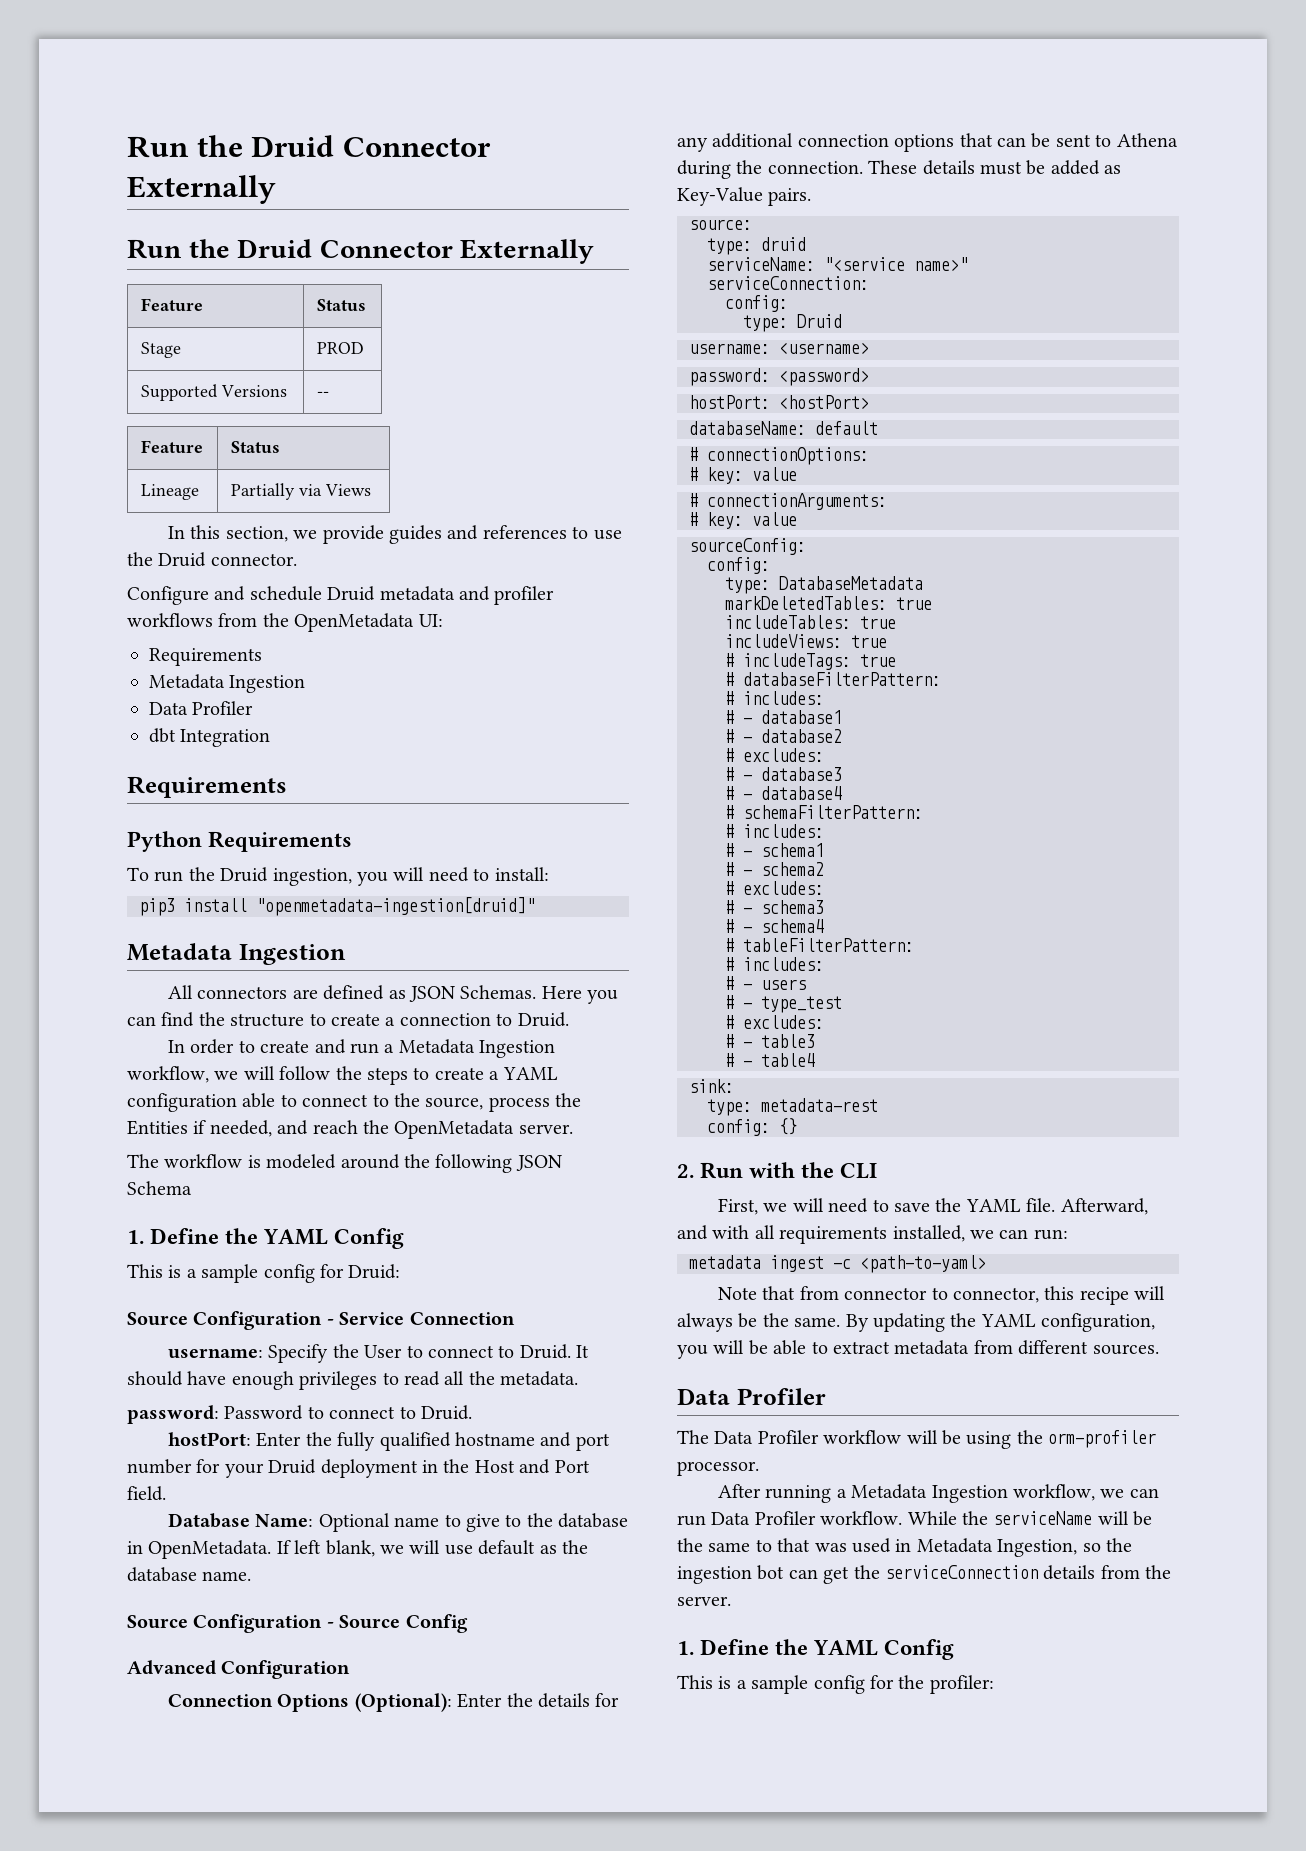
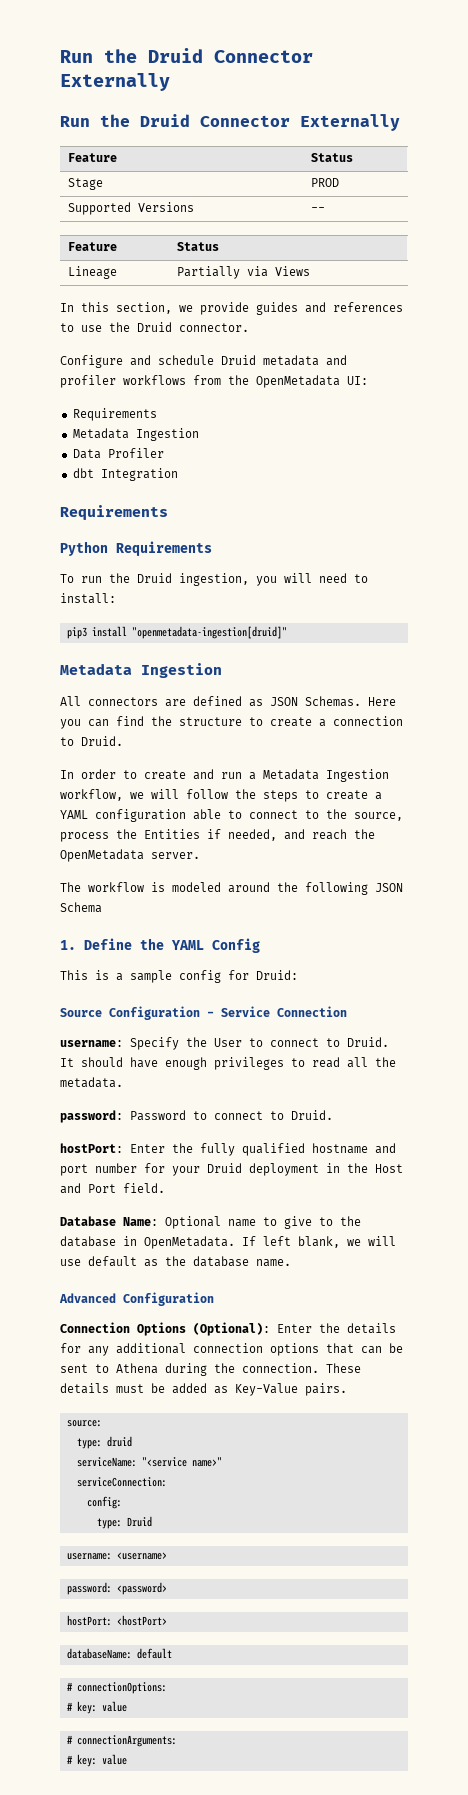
[127,1614,468,1633] // Source Configuration - Source Config -> (291, 1263) none
[689,538,806,555] [707,557,770,574] [725,576,923,594] [725,596,932,610] [725,615,896,629] [725,634,887,648] [725,653,896,670] [725,672,941,686] [725,691,824,705] [725,710,842,724] [725,729,842,743] [725,748,824,762] [725,767,842,781] [725,786,842,800] [725,805,923,819] [725,824,824,838] [725,843,824,857] [725,862,824,876] [725,881,824,895] [725,900,824,914] [725,919,824,933] [725,938,914,952] [725,957,824,971] [725,976,806,990] [725,995,842,1013] [725,1015,824,1029] [725,1034,815,1048] [725,1053,815,1067] [689,1079,734,1093] [707,1098,878,1116] [707,1118,797,1136] [677,1162,878,1179] [717,1198,1148,1215] [677,1225,1068,1244] [689,1255,986,1273] [717,1286,1166,1305] [677,1313,1156,1332] [677,1340,1159,1359] [677,1388,826,1405] [677,1430,1157,1449] [677,1461,759,1476] [717,1484,1159,1503] [677,1511,1153,1526] [677,1538,1132,1557] [677,1565,1172,1584] [677,1596,731,1606] [677,1639,955,1660] [677,1675,994,1694] // sourceConfig: // config: // type: DatabaseMetadata // markDeletedTables: true // includeTables: true // includeViews: true // # includeTags: true // # databaseFilterPattern: // # includes: // # - database1 // # - database2 // # excludes: // # - database3 // # - database4 // # schemaFilterPattern: // # includes: // # - schema1 // # - schema2 // # excludes: // # - schema3 // # - schema4 // # tableFilterPattern: // # includes: // # - users // # - type_test // # excludes: // # - table3 // # - table4 // sink: // type: metadata-rest // config: {} // 2. Run with the CLI // First, we will need to save the YAML file. Afterward, and with all requirements installed, we can run: // metadata ingest -c <path-to-yaml> // Note that from connector to connector, this recipe will always be the same. By updating the YAML configuration, you will be able to extract metadata from different sources. // Data Profiler // The Data Profiler workflow will be using the orm-profiler processor. // After running a Metadata Ingestion workflow, we can run Data Profiler workflow. While the serviceName will be the same to that was used in Metadata Ingestion, so the ingestion bot can get the serviceConnection details from the server. // 1. Define the YAML Config // This is a sample config for the profiler: -> (127, 1759) none

